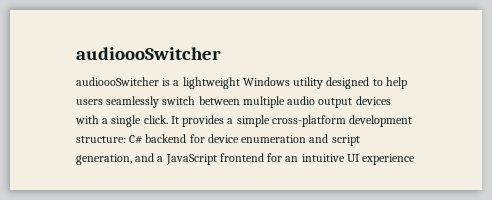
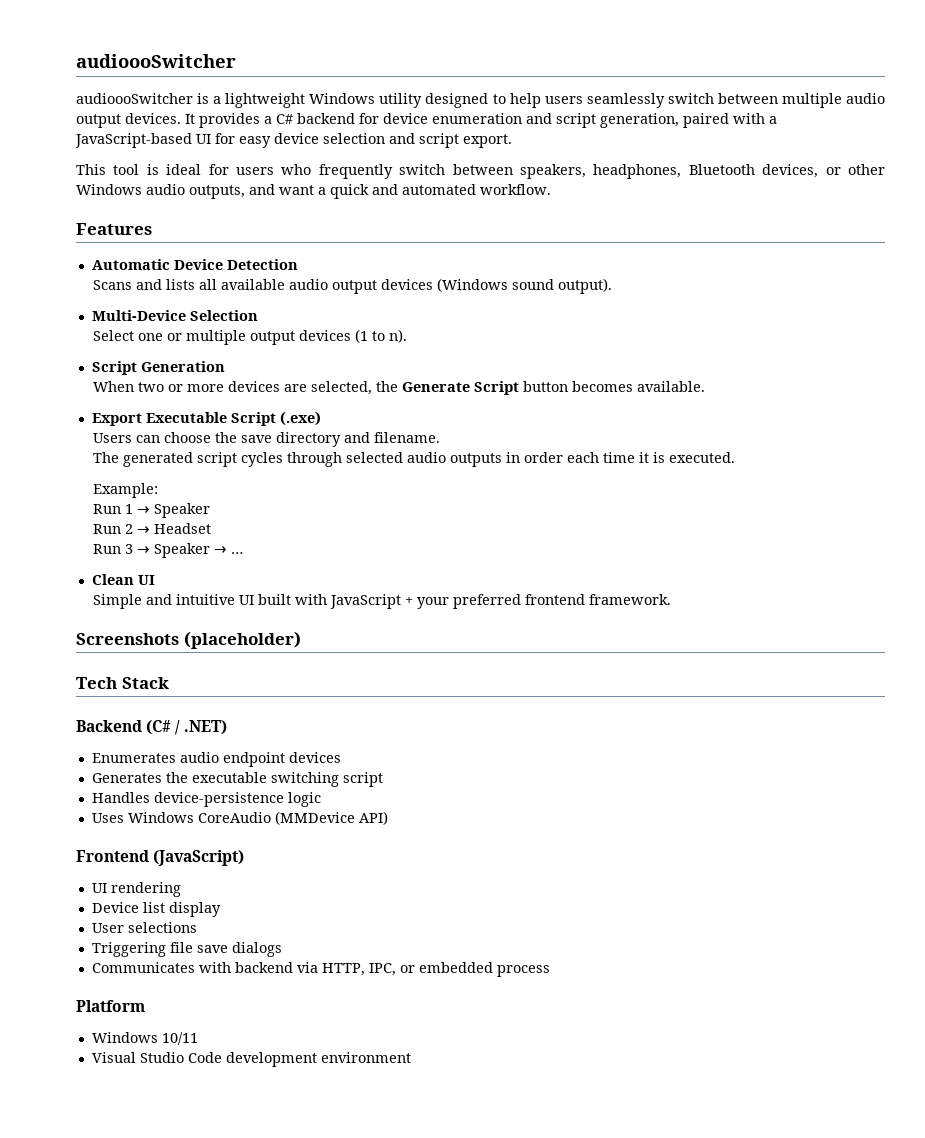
[355,96,391,105] [75,115,413,127] [76,136,126,143] devices with a single click. It provides a simple cross-platform development structure: -> [125,113,272,128] devices. It provides a
[135,153,416,165] and a JavaScript frontend for an intuitive UI experience -> [683,113,777,128] [75,133,512,148] [76,164,885,179] [76,184,551,199] [76,223,152,235] [91,259,298,270] [92,278,612,294] [91,310,258,321] [92,329,407,345] [91,361,225,375] [92,381,705,395] [91,411,321,426] [92,432,440,447] [92,452,735,467] [92,483,158,498] [92,503,210,518] [92,523,211,534] [92,543,243,558] [91,574,155,585] [92,594,671,609] [76,631,301,649] [76,677,169,689] [76,720,227,735] [91,752,341,767] [91,772,383,787] [91,792,321,807] [91,811,388,825] [76,850,245,866] [91,882,181,897] [91,902,221,917] [91,922,197,933] [91,942,282,957] [91,962,550,977] [76,1000,145,1012] [91,1032,198,1045] [91,1052,411,1067] paired with a JavaScript-based UI for easy device selection and script export. // This tool is ideal for users who frequently switch between speakers, headphones, Bluetooth devices, or other Windows audio outputs, and want a quick and automated workflow. // Features // Automatic Device Detection // Scans and lists all available audio output devices (Windows sound output). // Multi-Device Selection // Select one or multiple output devices (1 to n). // Script Generation // When two or more devices are selected, the Generate Script button becomes available. // Export Executable Script (.exe) // Users can choose the save directory and filename. // The generated script cycles through selected audio outputs in order each time it is executed. // Example: // Run 1 → Speaker // Run 2 → Headset // Run 3 → Speaker → … // Clean UI // Simple and intuitive UI built with JavaScript + your preferred frontend framework. // Screenshots (placeholder) // Tech Stack // Backend (C# / .NET) // Enumerates audio endpoint devices // Generates the executable switching script // Handles device-persistence logic // Uses Windows CoreAudio (MMDevice API) // Frontend (JavaScript) // UI rendering // Device list display // User selections // Triggering file save dialogs // Communicates with backend via HTTP, IPC, or embedded process // Platform // Windows 10/11 // Visual Studio Code development environment

